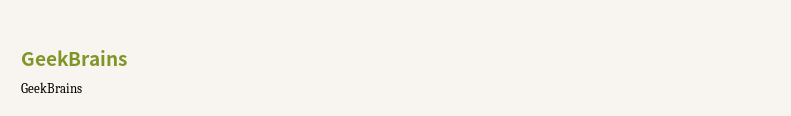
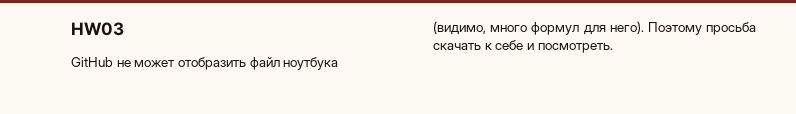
[21,50,127,66] [21,82,82,93] GeekBrains // GeekBrains -> [71,22,124,36] [71,57,339,70] [433,21,756,35] [433,40,613,53] HW03 // GitHub не может отобразить файл ноутбука (видимо, много формул для него). Поэтому просьба скачать к себе и посмотреть.

